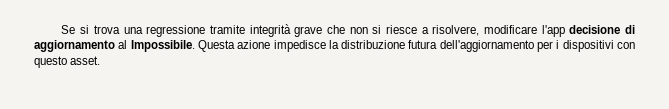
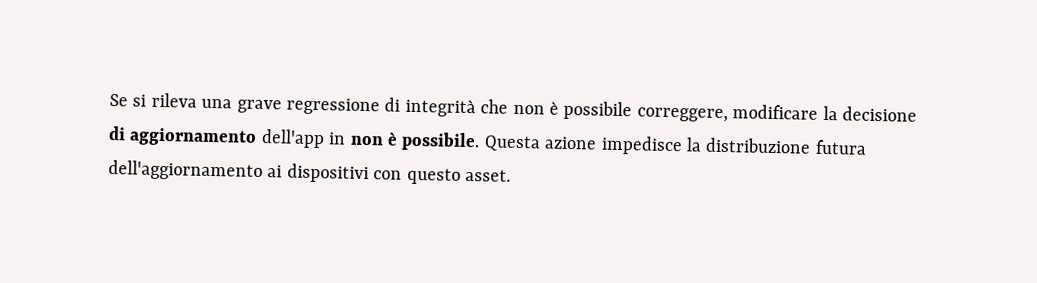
[93,24,635,37] [34,40,195,52] trova una regressione tramite integrità grave che non si riesce a risolvere, modificare l'app decisione di aggiornamento al Impossibile. -> [150,92,917,123] [108,125,481,152] rileva una grave regressione di integrità che non è possibile correggere, modificare la decisione di aggiornamento dell'app in non è possibile.
[537,40,560,52] per i -> [267,165,283,178] ai

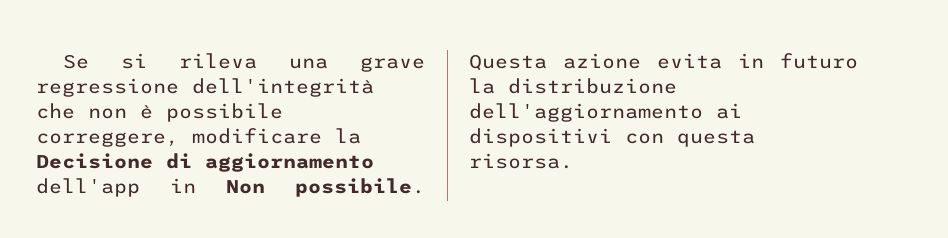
[384,97,476,118] di integrità -> [192,78,374,97] dell'integrità
[841,106,917,122] decisione -> [36,153,153,169] Decisione
[349,131,398,146] non è -> [226,180,265,194] Non
[600,135,683,156] impedisce -> [657,53,858,69] evita in futuro
[814,139,867,155] futura -> (677, 86) none
[406,167,511,185] questo asset. -> [677,130,755,147] [469,153,573,169] questa risorsa.

